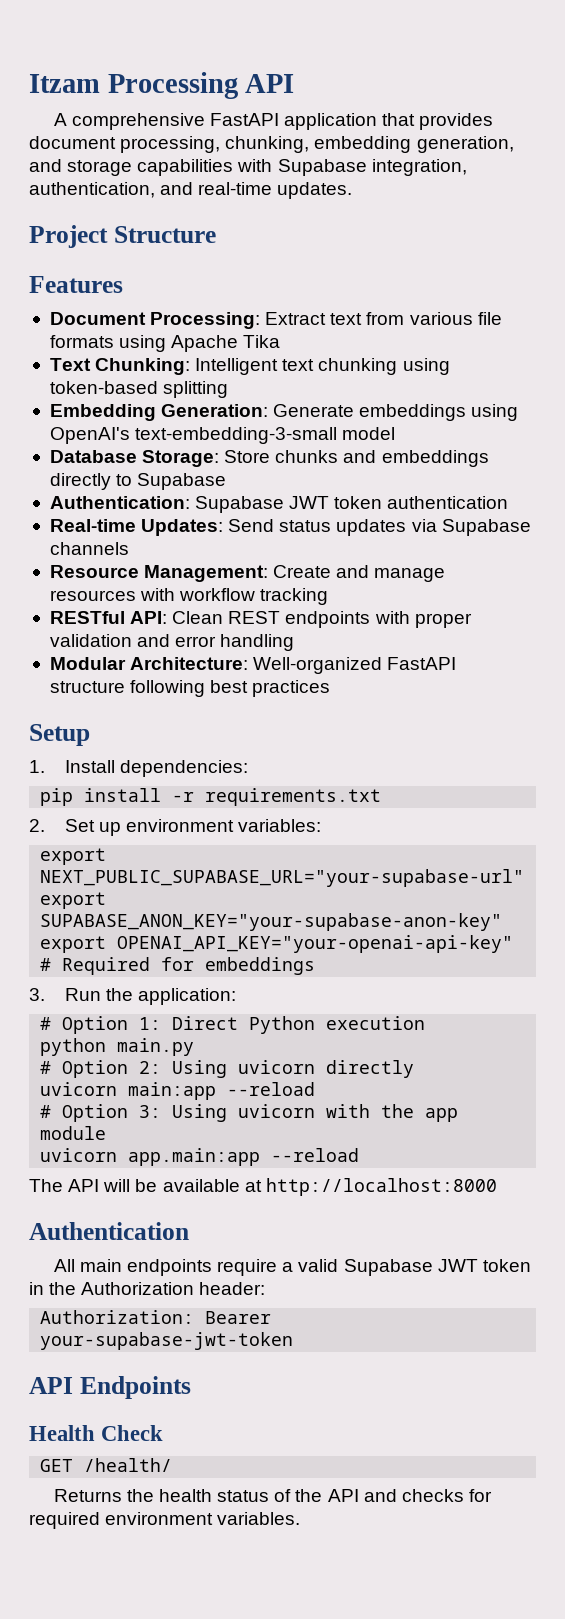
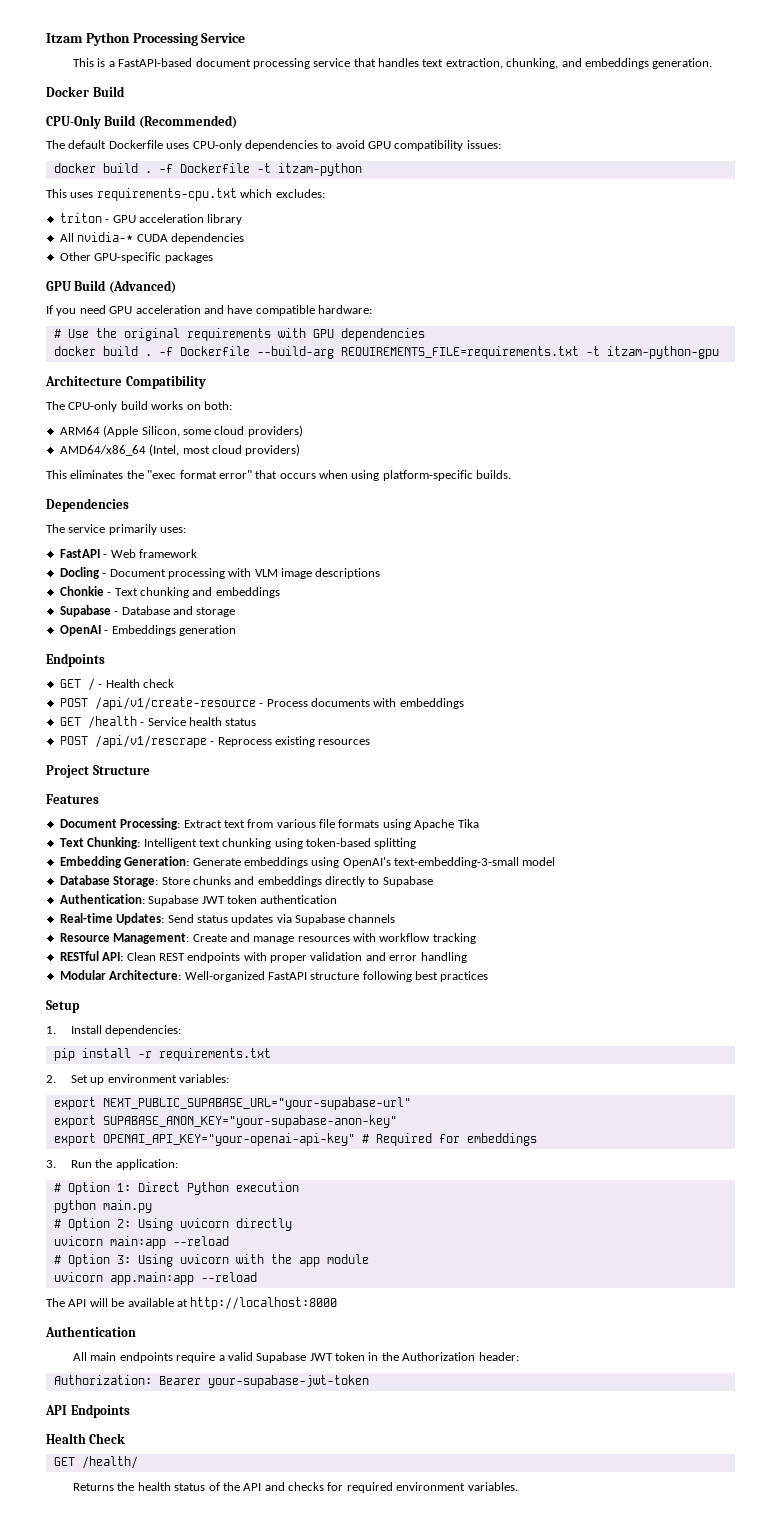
[107,72,295,99] [53,113,494,130] [29,136,514,153] [29,159,467,176] [29,182,353,199] Processing API // A comprehensive FastAPI application that provides document processing, chunking, embedding generation, and storage capabilities with Supabase integration, authentication, and real-time updates. -> [85,32,246,46] [73,58,713,69] [46,86,125,97] [46,115,237,129] [46,140,501,151] [53,163,362,176] [46,188,325,201] [59,213,243,225] [59,232,244,244] [59,252,213,263] [46,280,176,294] [46,305,372,316] [53,328,425,341] [53,346,719,359] [45,375,206,389] [46,401,232,412] [59,425,303,437] [59,444,301,456] [46,470,512,481] [46,498,129,512] [46,524,187,535] [59,549,197,558] [59,567,381,579] [59,586,280,598] [59,605,236,617] [59,625,236,636] [46,653,105,667] [59,678,174,691] [59,697,464,710] [59,716,257,729] [59,735,371,748] Python Processing Service // This is a FastAPI-based document processing service that handles text extraction, chunking, and embeddings generation. // Docker Build // CPU-Only Build (Recommended) // The default Dockerfile uses CPU-only dependencies to avoid GPU compatibility issues: // docker build . -f Dockerfile -t itzam-python // This uses requirements-cpu.txt which excludes: // triton - GPU acceleration library // All nvidia-* CUDA dependencies // Other GPU-specific packages // GPU Build (Advanced) // If you need GPU acceleration and have compatible hardware: // # Use the original requirements with GPU dependencies // docker build . -f Dockerfile --build-arg REQUIREMENTS_FILE=requirements.txt -t itzam-python-gpu // Architecture Compatibility // The CPU-only build works on both: // ARM64 (Apple Silicon, some cloud providers) // AMD64/x86_64 (Intel, most cloud providers) // This eliminates the "exec format error" that occurs when using platform-specific builds. // Dependencies // The service primarily uses: // FastAPI - Web framework // Docling - Document processing with VLM image descriptions // Chonkie - Text chunking and embeddings // Supabase - Database and storage // OpenAI - Embeddings generation // Endpoints // GET / - Health check // POST /api/v1/create-resource - Process documents with embeddings // GET /health - Service health status // POST /api/v1/rescrape - Reprocess existing resources

